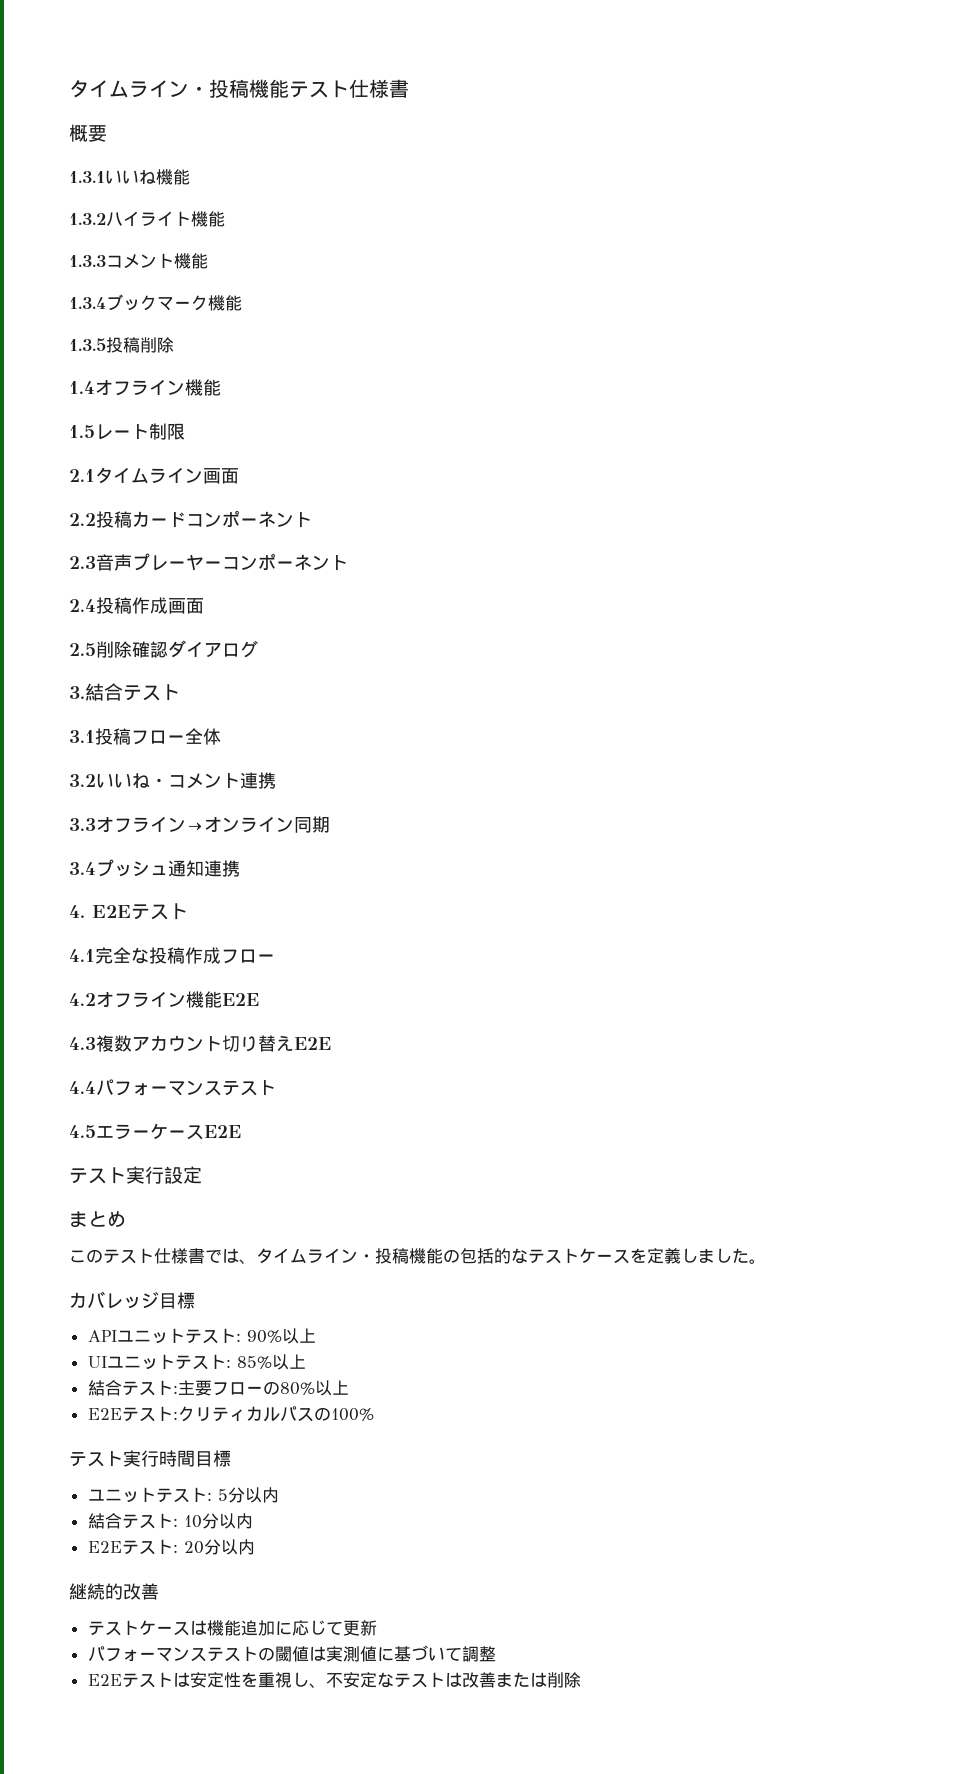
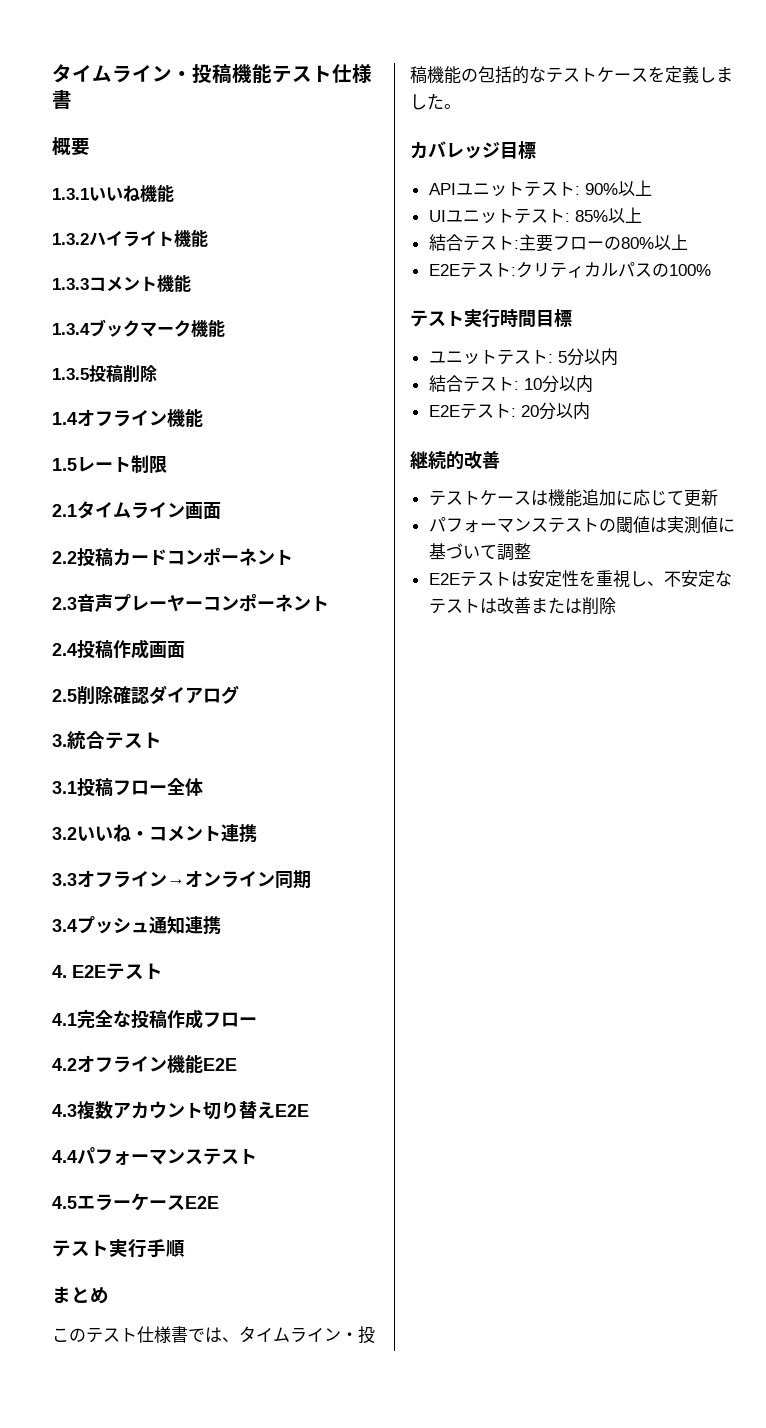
[85,683,104,701] 結 -> [67,731,86,750] 統
[164,1166,202,1184] 設定 -> [147,1239,185,1258] 手順

